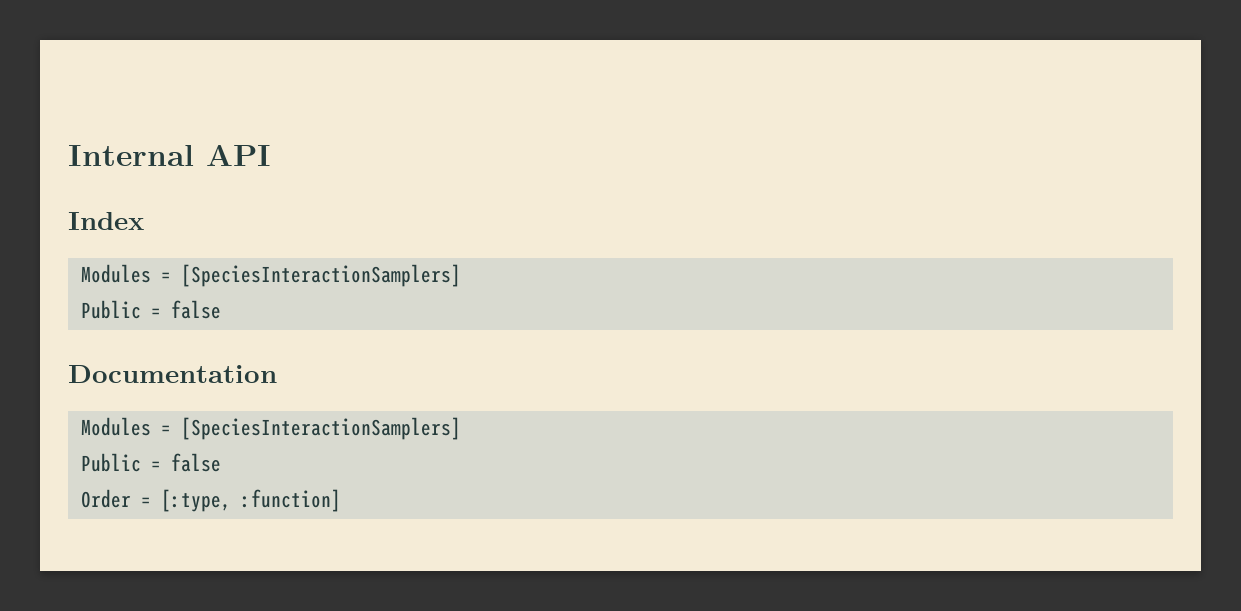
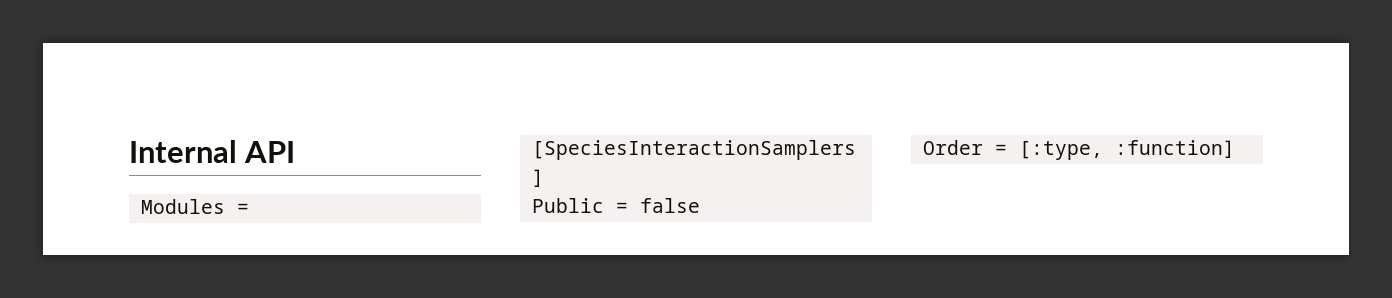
[68,212,144,230] [80,264,461,287] [80,300,221,319] [68,365,277,383] // Index // Modules = [SpeciesInteractionSamplers] // Public = false // Documentation -> (296, 152) none

